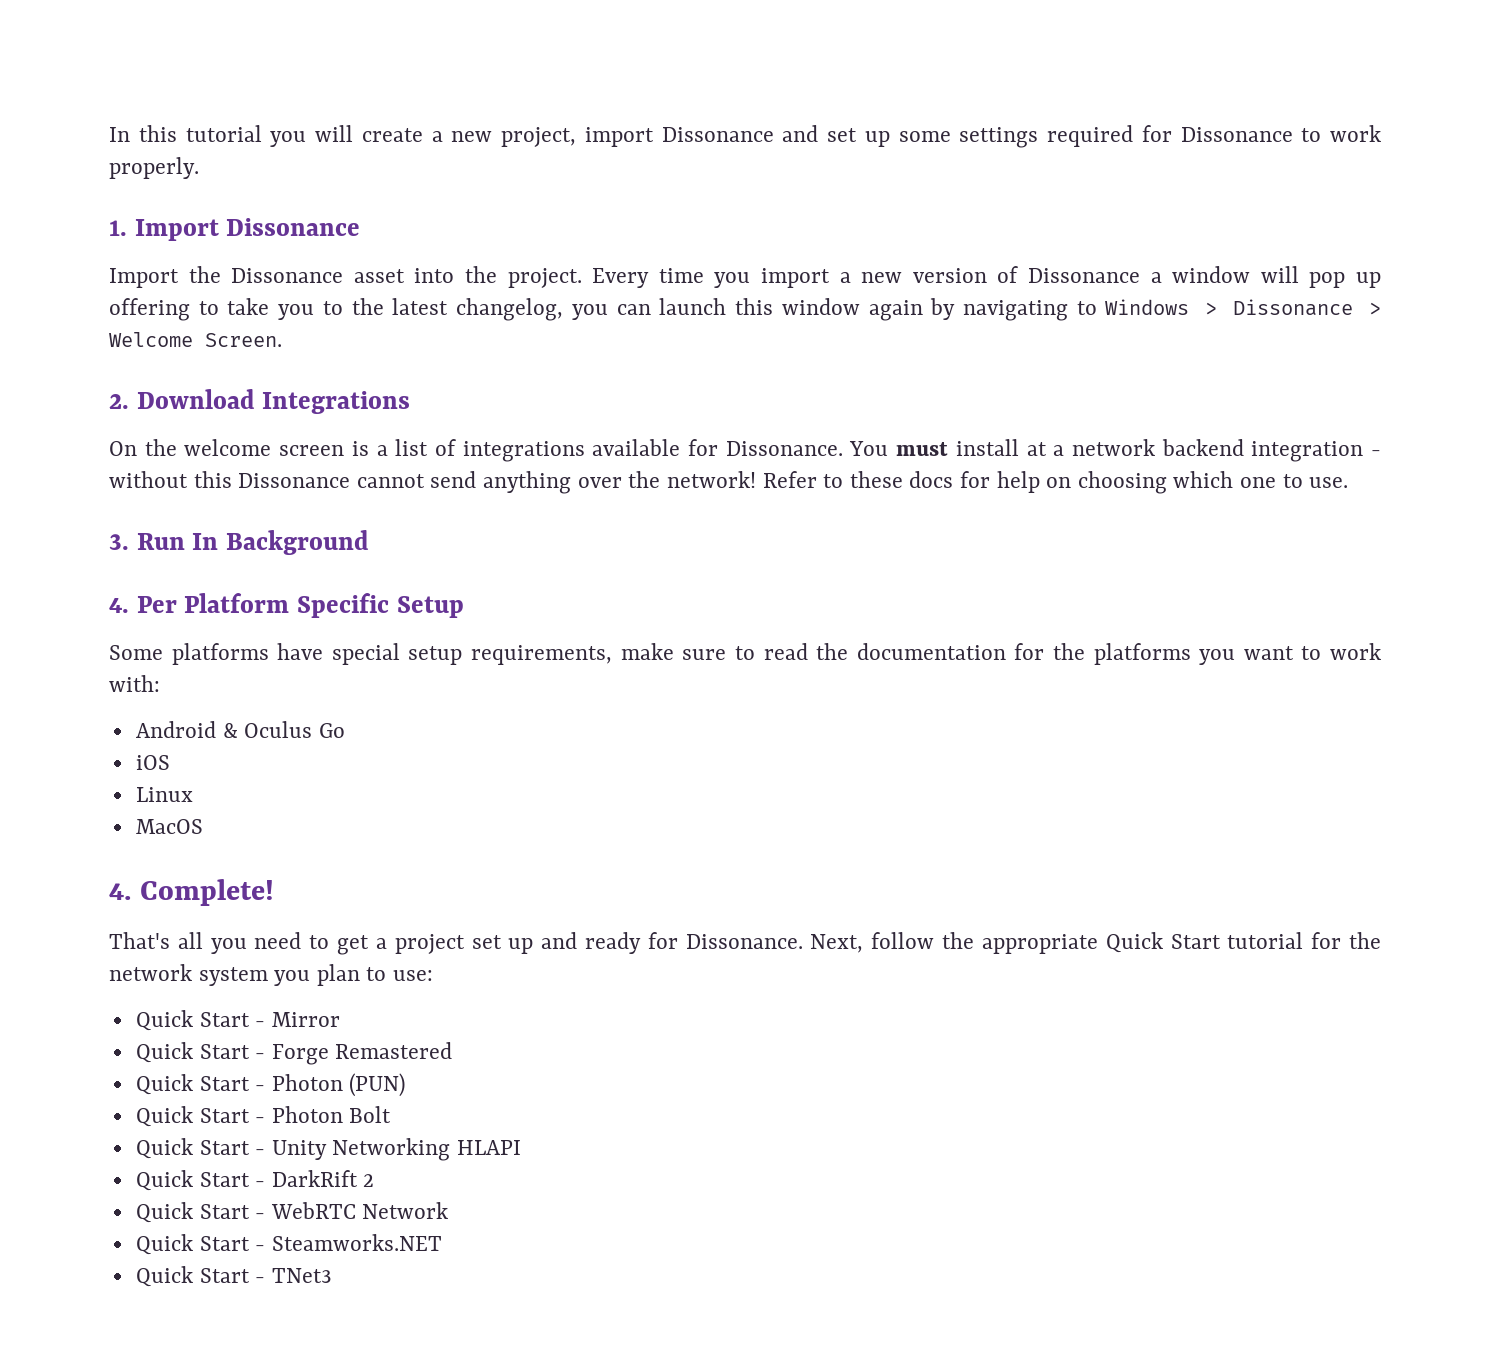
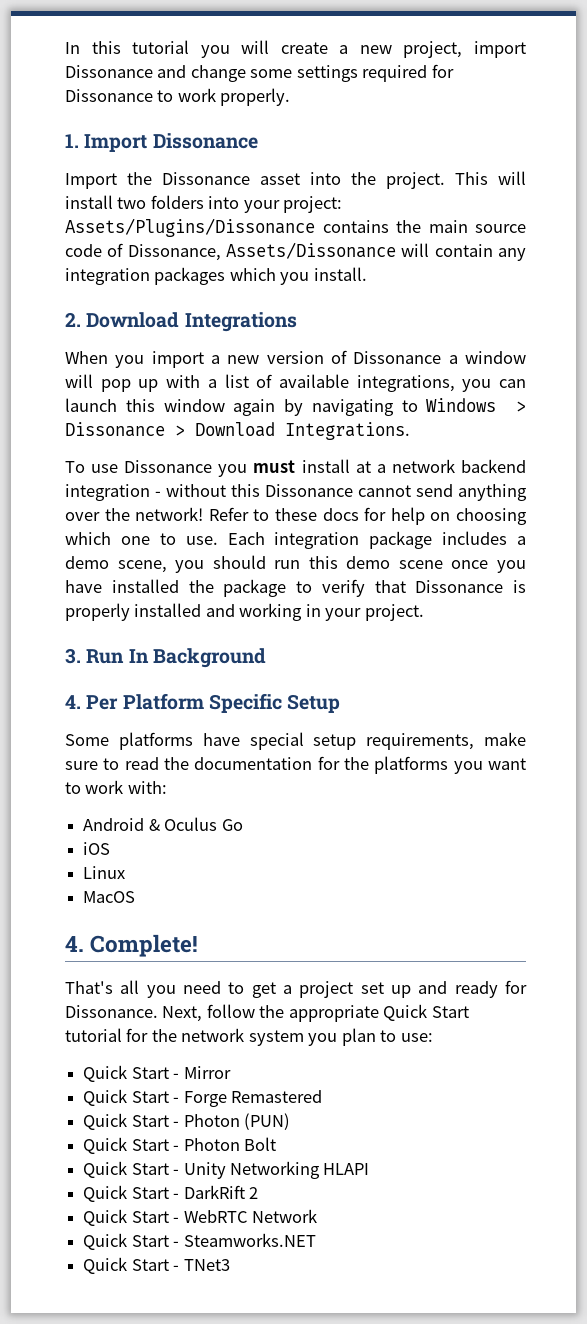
[827,128,890,147] set up -> [190,65,246,82] change
[592,268,704,288] Every time -> [455,171,526,185] [65,195,343,213] [65,218,526,237] [65,242,526,261] [65,267,367,285] [65,312,297,332] [65,351,108,364] This will install two folders into your project: Assets/Plugins/Dissonance contains the main source code of Dissonance, Assets/Dissonance will contain any integration packages which you install. // 2. Download Integrations // When
[109,298,564,321] offering to take you to the latest changelog, -> [166,374,455,392] with a list of available integrations,
[109,332,282,347] [109,389,411,414] [109,439,889,462] Welcome Screen. // 2. Download Integrations // On the welcome screen is a list of integrations available for Dissonance. You -> [195,422,410,440] [65,460,248,477] Download Integrations. // To use Dissonance you
(1349, 482) none -> [227,531,526,549] [65,555,526,573] [65,579,526,597] [65,603,424,621] Each integration package includes a demo scene, you should run this demo scene once you have installed the package to verify that Dissonance is properly installed and working in your project.

